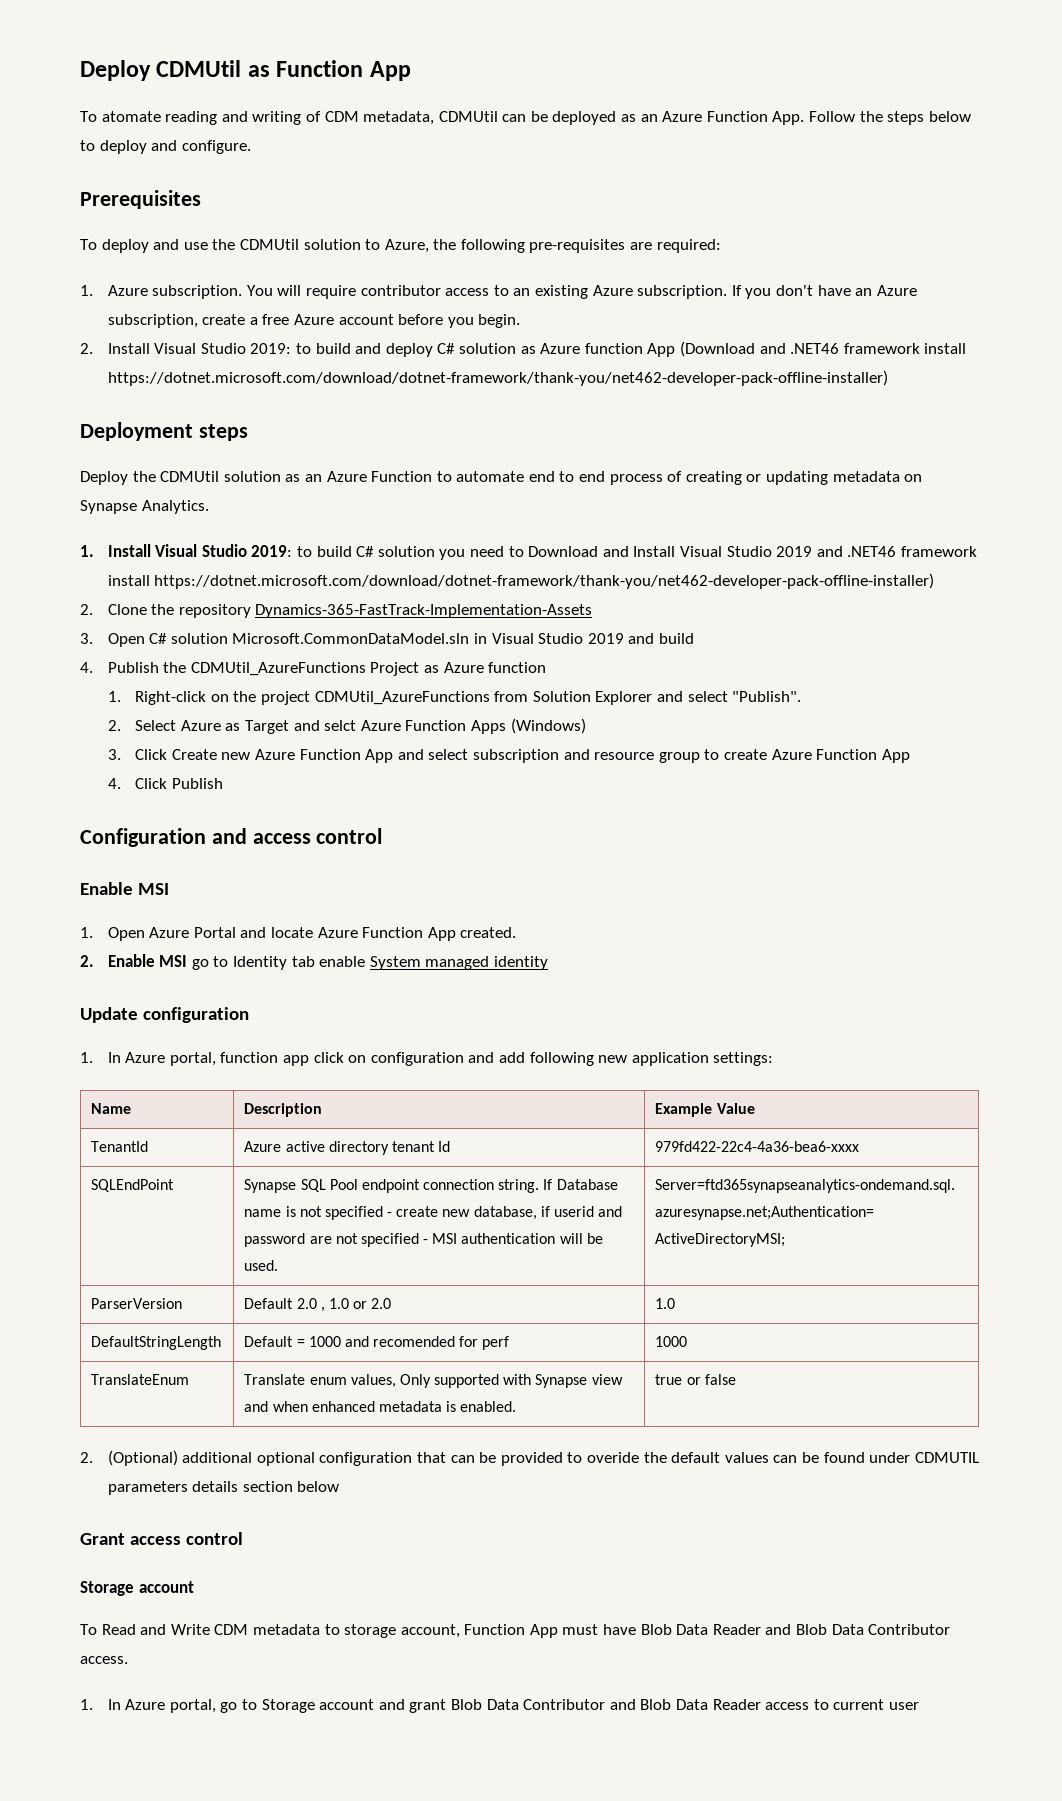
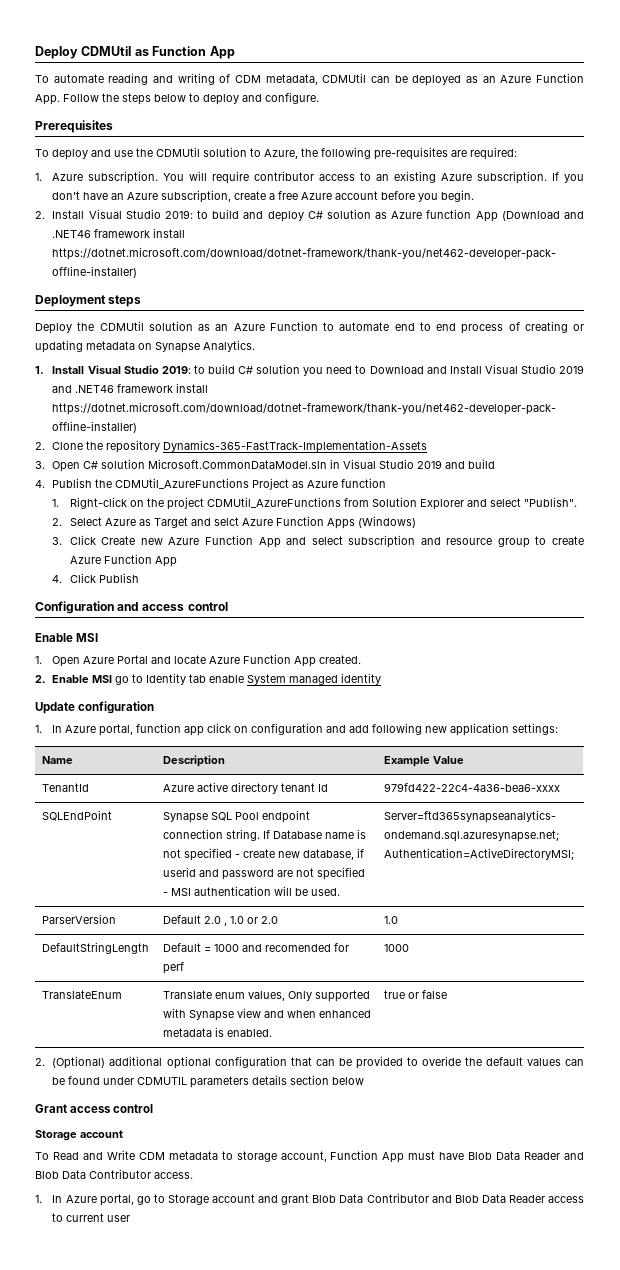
[101,111,161,122] atomate -> [53,74,104,83] automate

